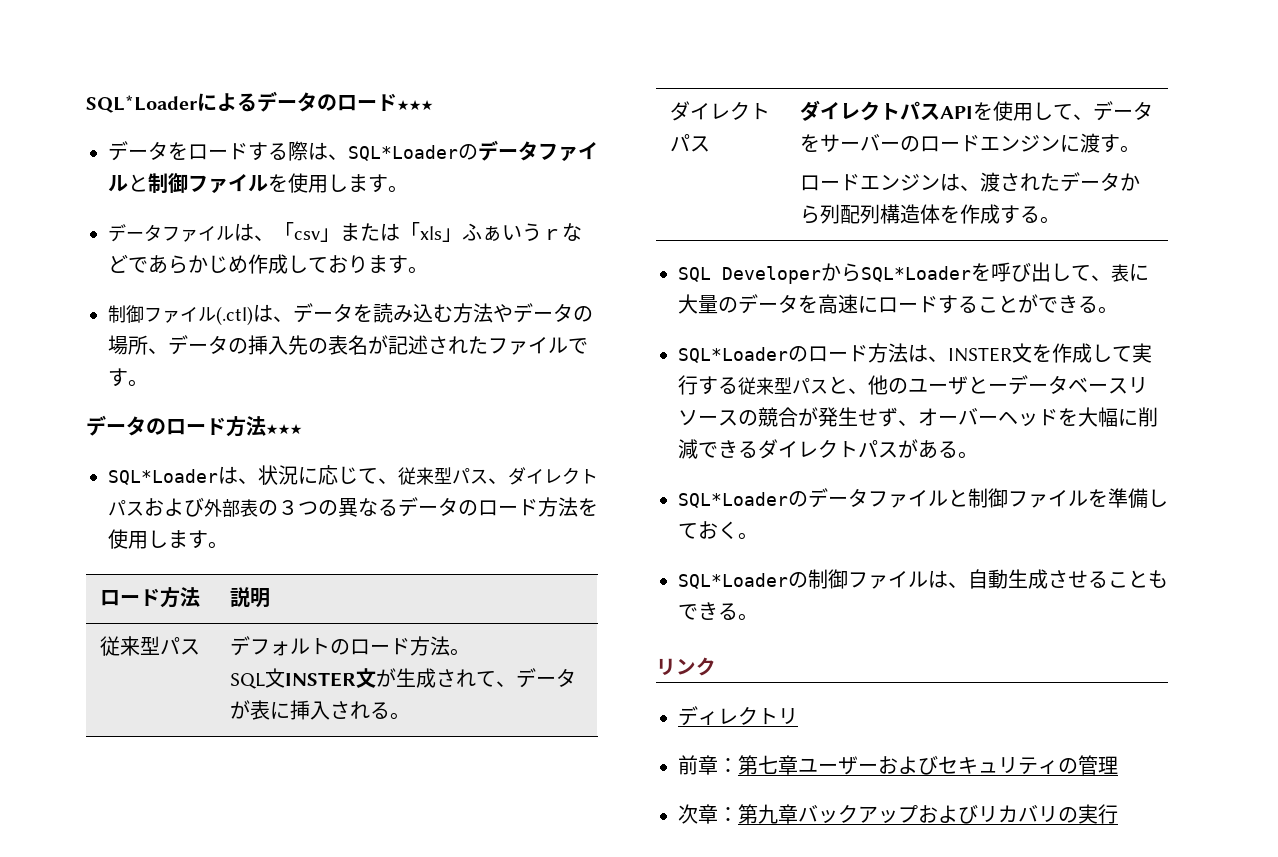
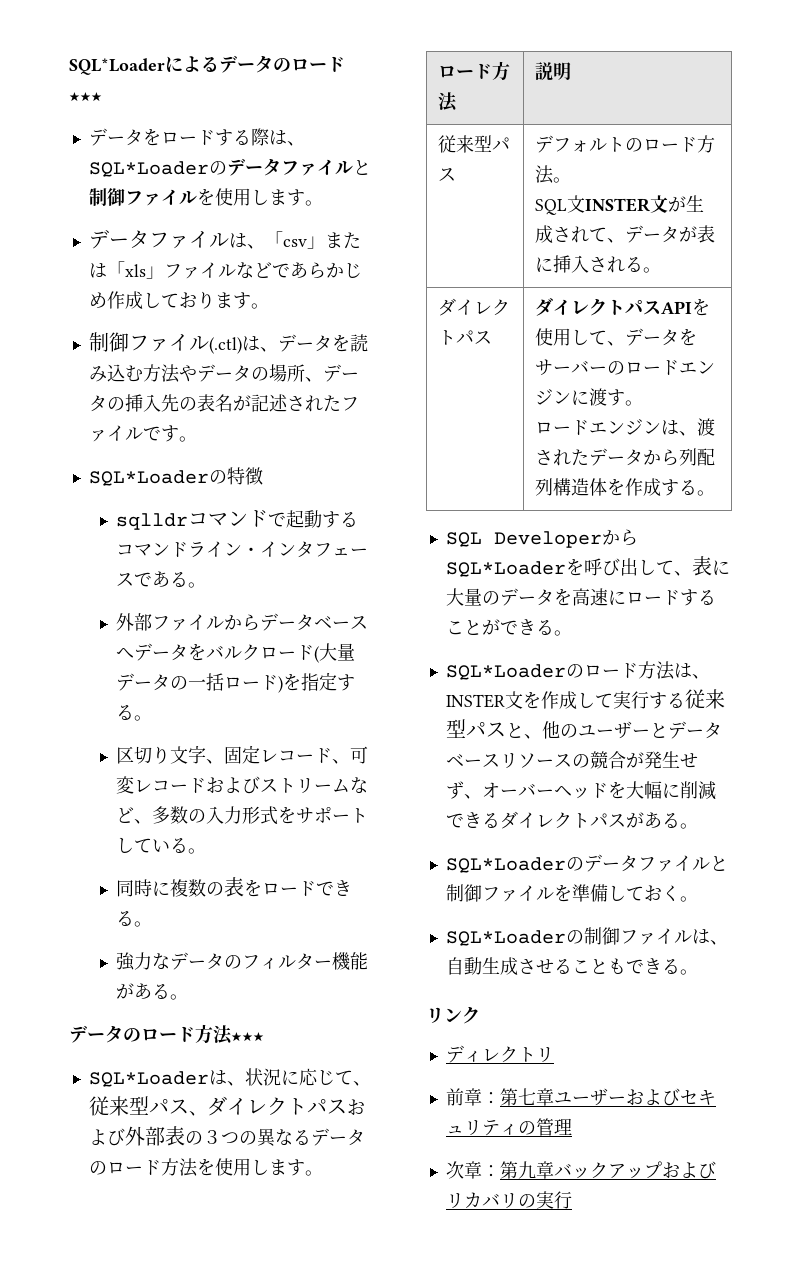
[462,223,562,241] ふぁいうｒ -> [163,262,236,279] ファイル
(148, 383) none -> [88,467,263,486] [116,510,359,530] [116,541,369,558] [116,571,207,588] [116,613,369,631] [116,643,356,663] [116,672,356,693] [116,705,153,721] [116,745,369,764] [116,776,369,794] [116,806,369,825] [116,837,207,854] [116,877,353,897] [116,911,153,927] [116,952,369,971] [116,983,189,1000] // SQL*Loaderの特徴 // sqlldrコマンドで起動するコマンドライン・インタフェースである。 // 外部ファイルからデータベースへデータをバルクロード(大量データの一括ロード)を指定する。 // 区切り文字、固定レコード、可変レコードおよびストリームなど、多数の入力形式をサポートしている。 // 同時に複数の表をロードできる。 // 強力なデータのフィルター機能がある。
[968,376,1008,394] とー -> [631,723,668,738] ーと

